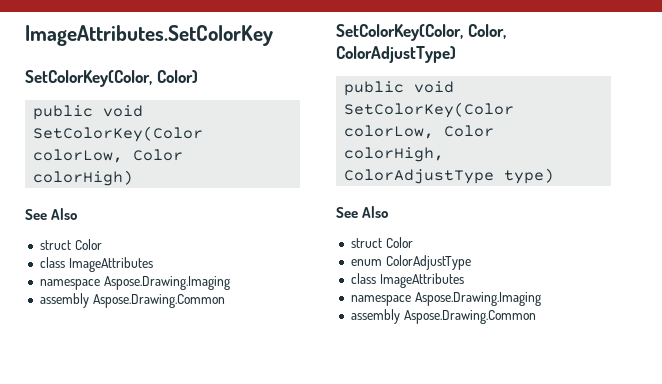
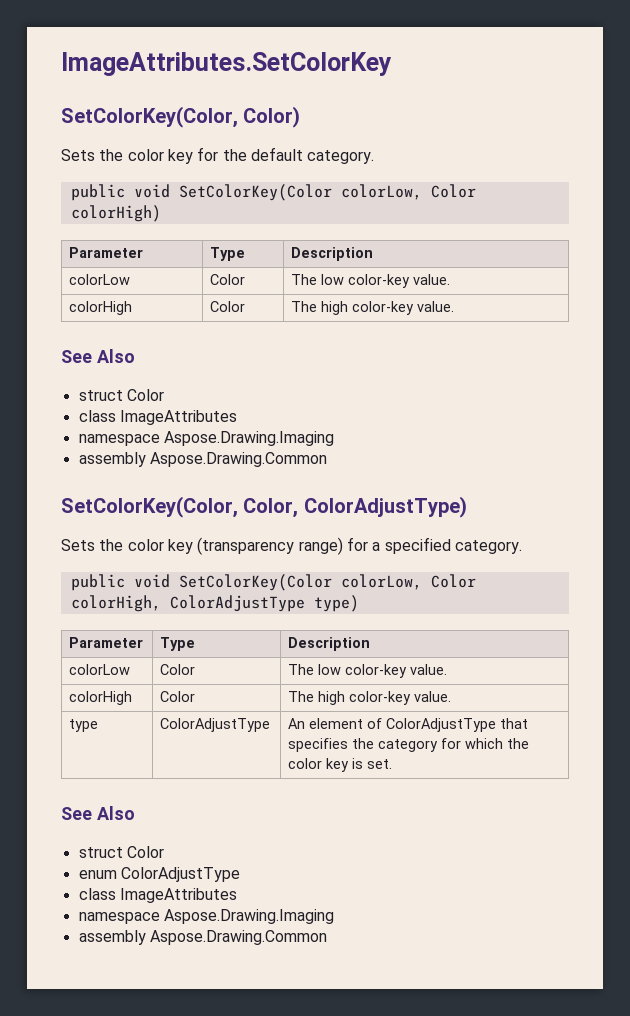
(198, 76) none -> [61,147,375,164] // Sets the color key for the default category.
(134, 178) none -> [69,247,144,258] [210,247,246,261] [291,247,374,261] [69,274,131,285] [210,274,246,285] [291,274,451,288] [69,301,133,315] [210,301,246,312] [291,301,455,315] // Parameter | Type | Description // colorLow | Color | The low color-key value. // colorHigh | Color | The high color-key value.
(456, 54) none -> [61,537,522,555] // Sets the color key (transparency range) for a specified category.
(555, 176) none -> [69,637,144,648] [160,637,196,651] [288,637,371,651] [69,664,131,675] [160,664,196,675] [288,664,448,678] [69,691,133,705] [160,691,196,702] [288,691,452,705] [69,719,99,732] [160,718,271,732] [288,718,529,732] [288,738,530,752] [288,758,393,772] // Parameter | Type | Description // colorLow | Color | The low color-key value. // colorHigh | Color | The high color-key value. // type | ColorAdjustType | An element of ColorAdjustType that specifies the category for which the color key is set.

